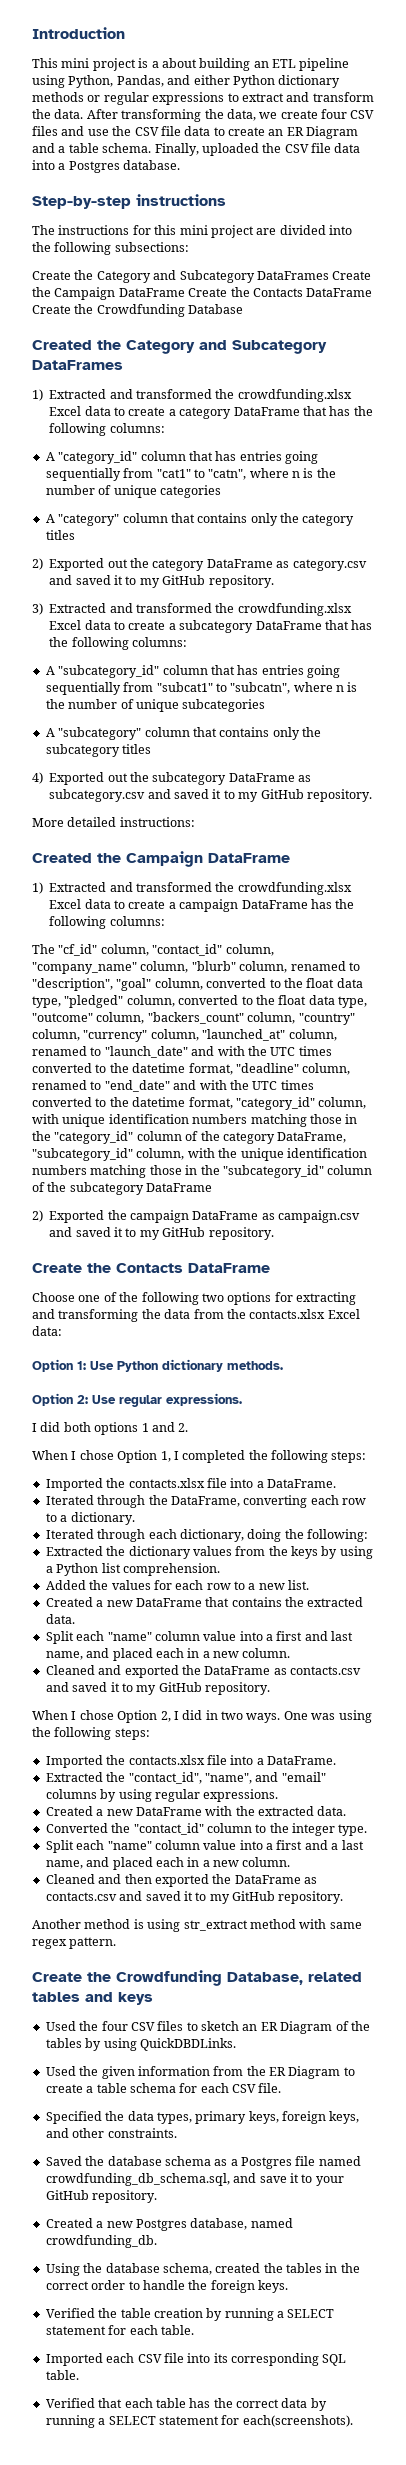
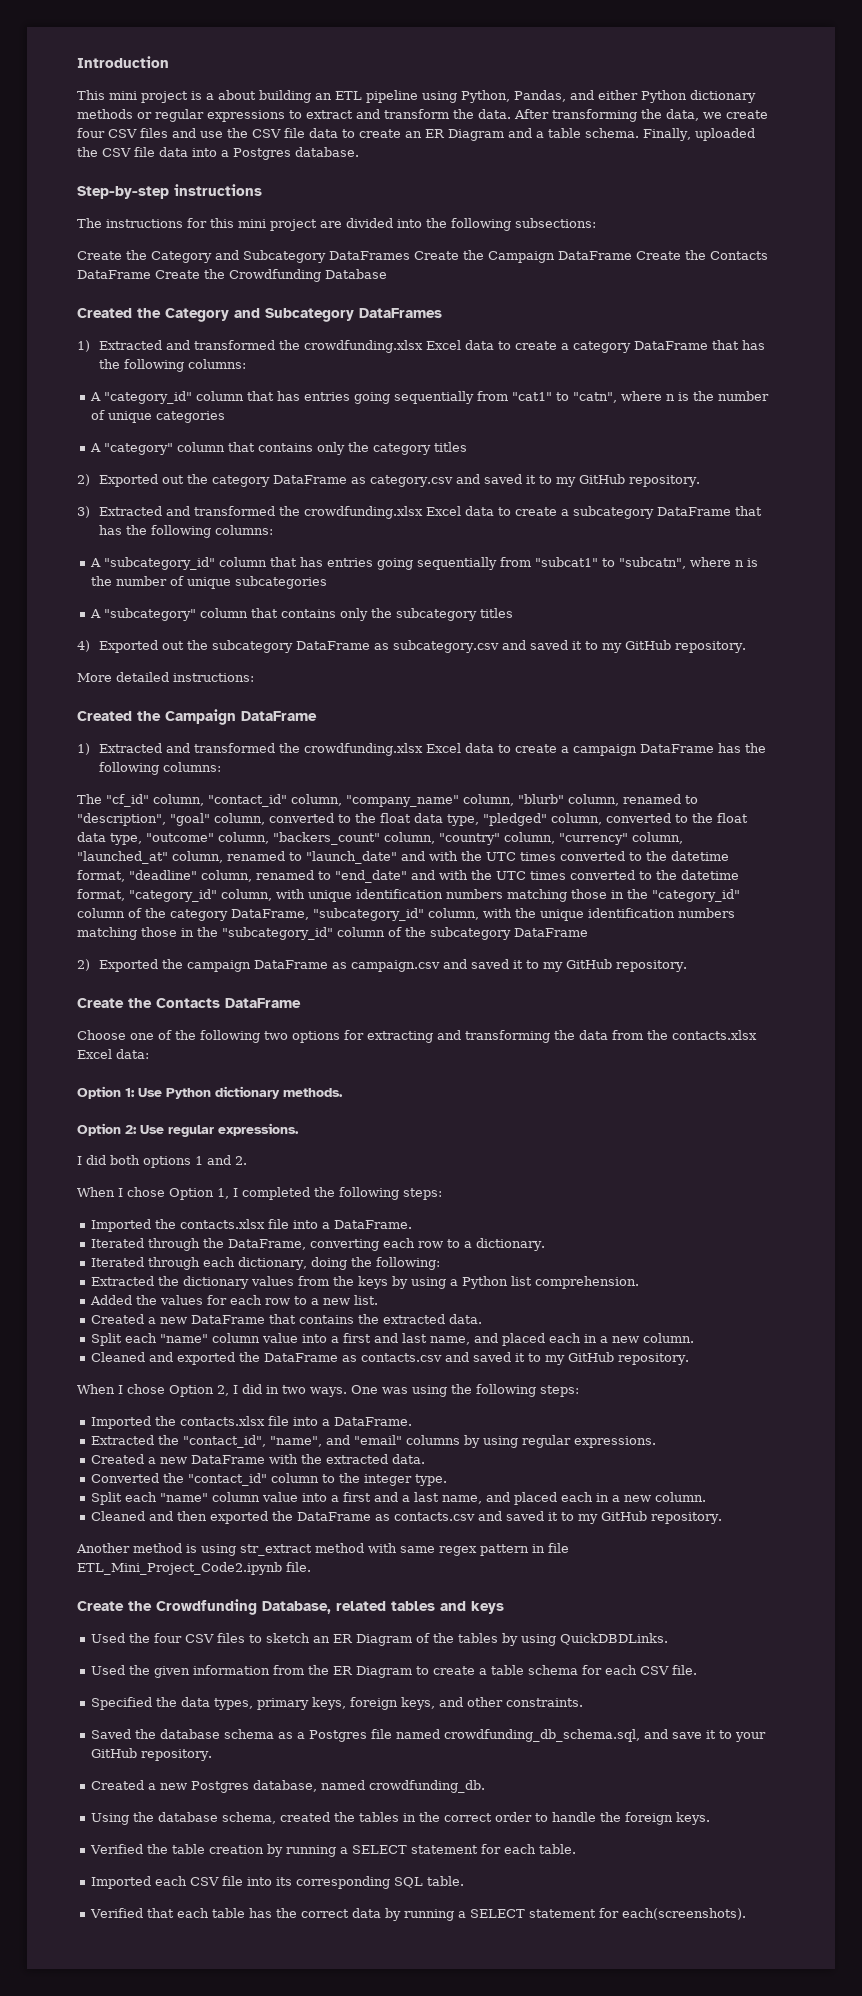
[69,1937,117,1949] pattern. -> [480,1543,569,1556] [77,1562,311,1575] pattern in file ETL_Mini_Project_Code2.ipynb file.

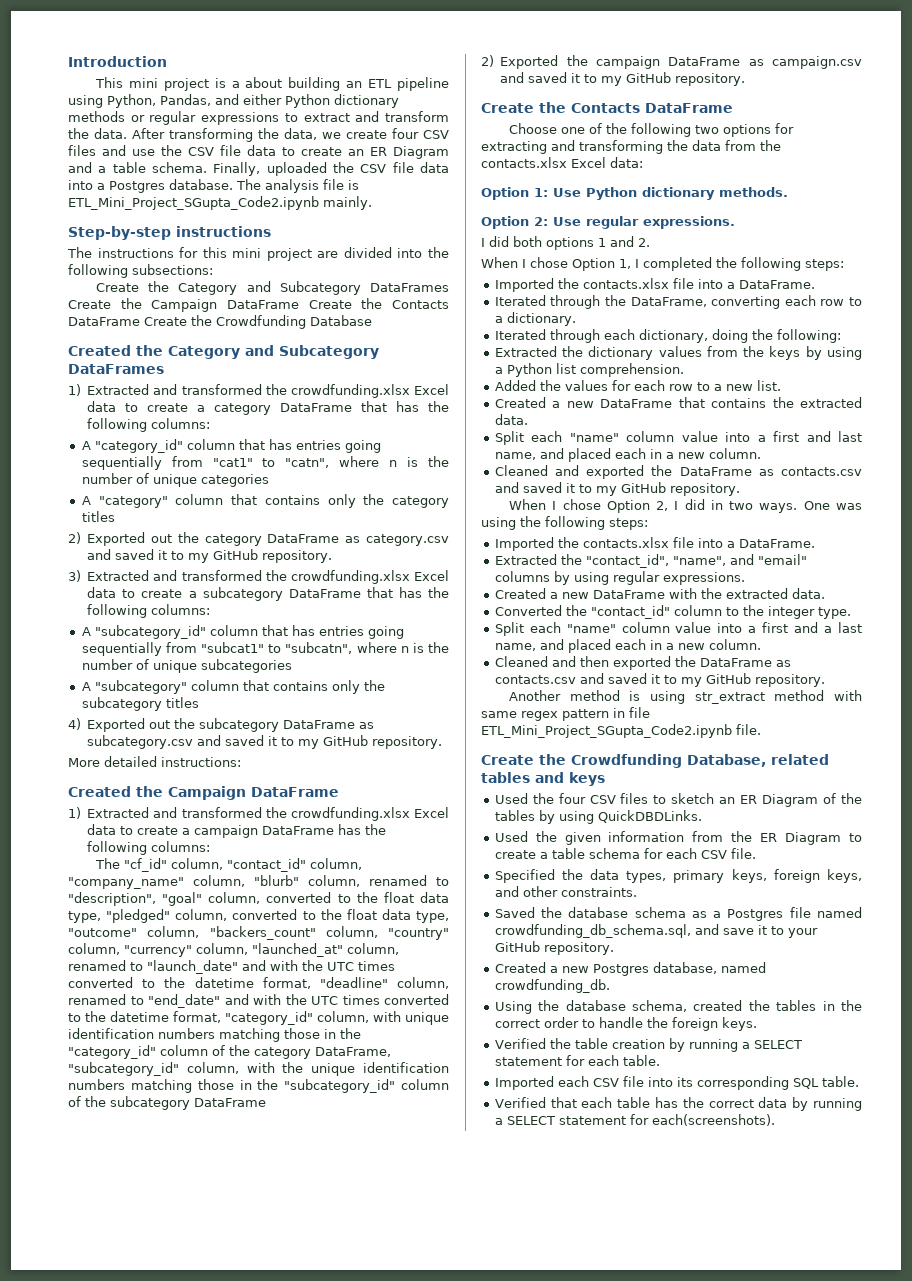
(359, 152) none -> [236,179,359,193] [68,196,372,210] The analysis file is ETL_Mini_Project_SGupta_Code2.ipynb mainly.
[77,1562,282,1575] ETL_Mini_Project_Code2.ipynb -> [481,724,732,738] ETL_Mini_Project_SGupta_Code2.ipynb

